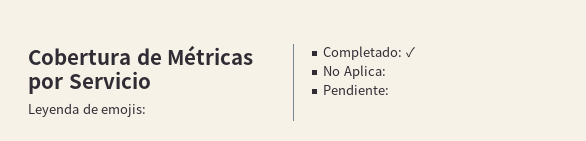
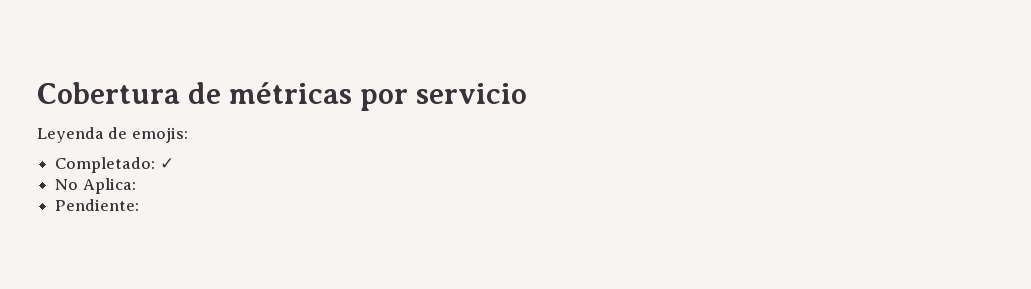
[167,45,254,65] [28,71,151,94] Métricas por Servicio -> [229,82,528,111] métricas por servicio

